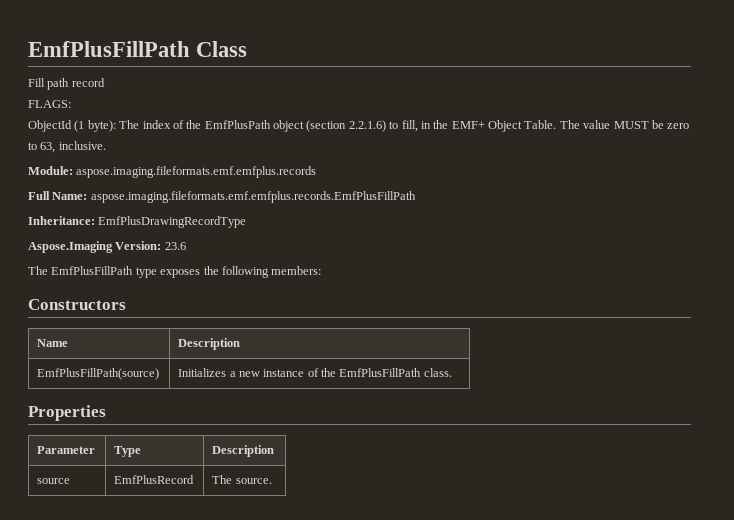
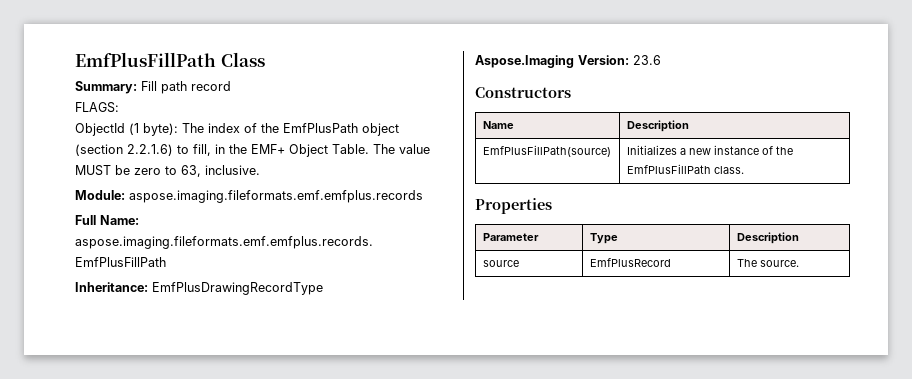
(248, 49) none -> [75,81,137,94] Summary:
[28,266,322,278] // The EmfPlusFillPath type exposes the following members: -> (661, 60) none

